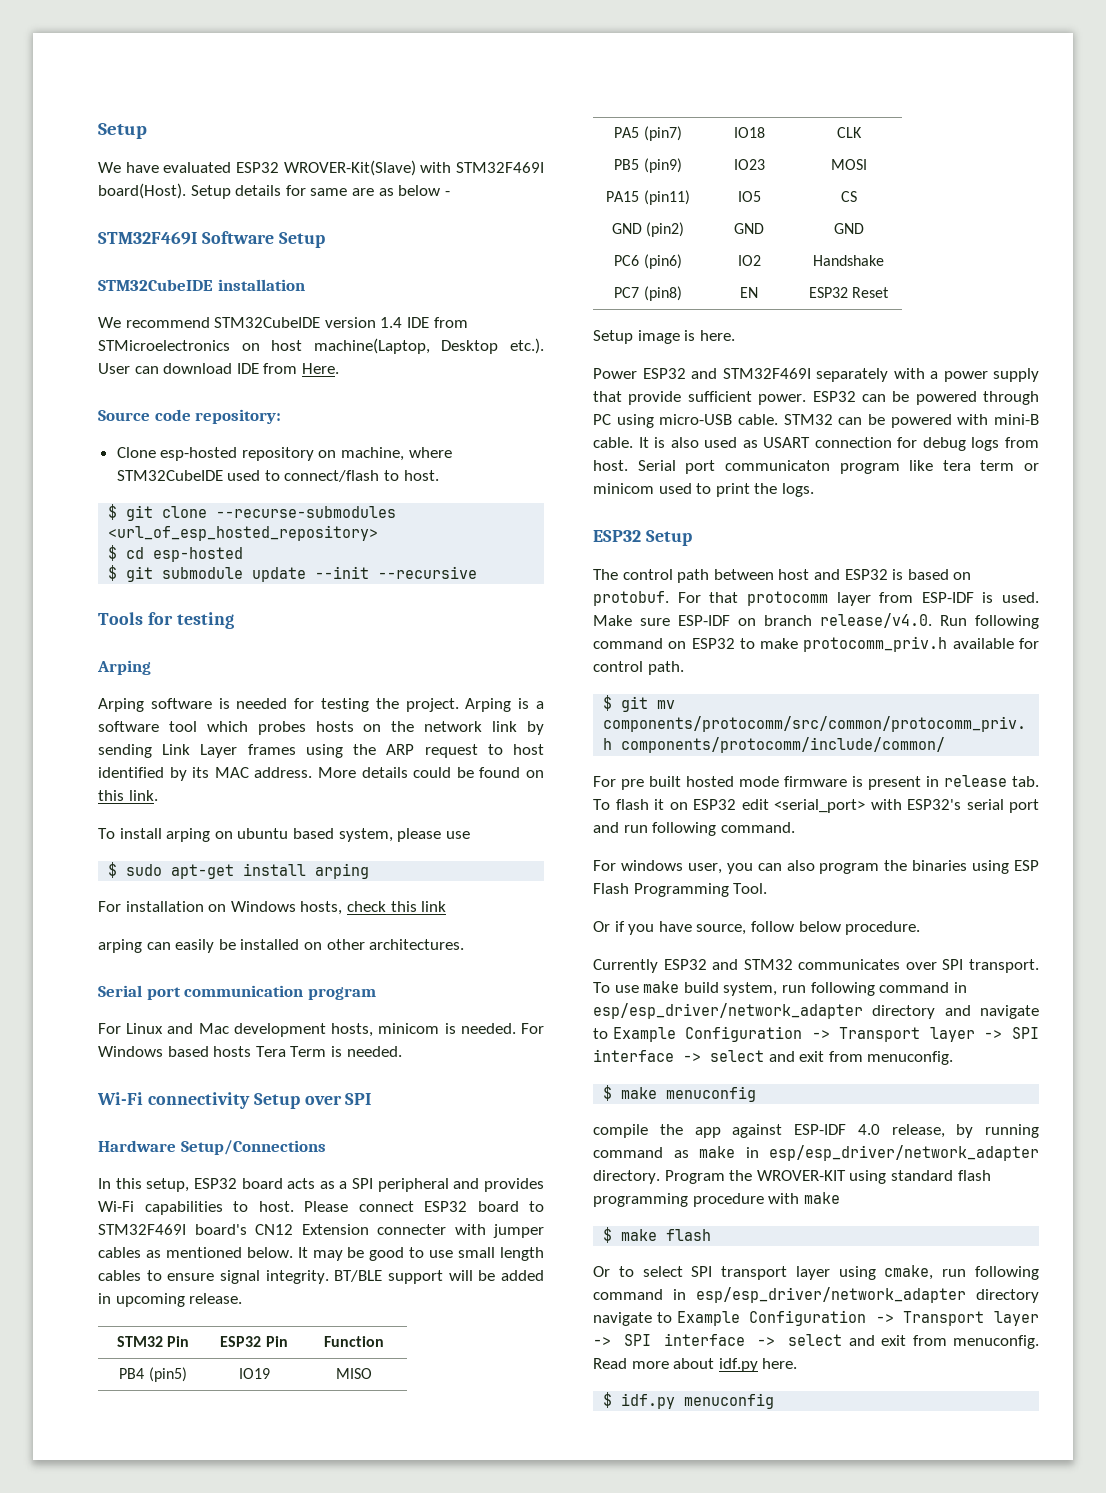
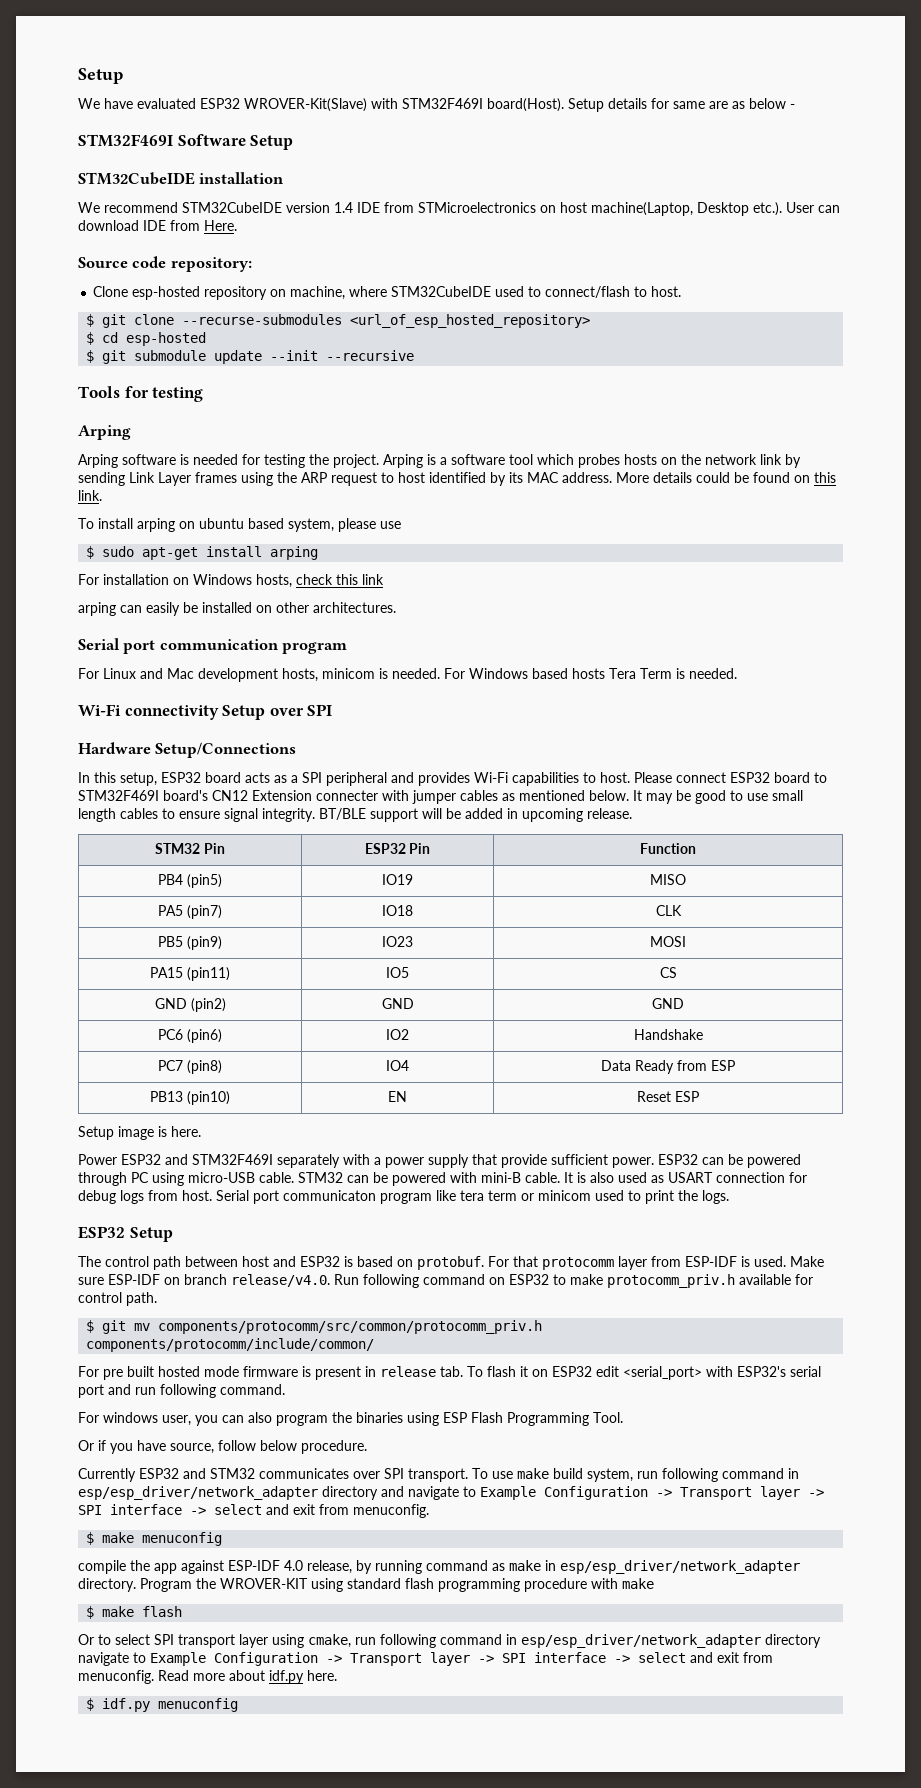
(682, 293) none -> [386,1060,409,1071] [601,1060,735,1074] [150,1091,230,1105] | IO4 | Data Ready from ESP // PB13 (pin10)
[808,287,848,298] ESP32 -> (407, 1096) none
(890, 292) none -> [675,1091,699,1102] ESP

